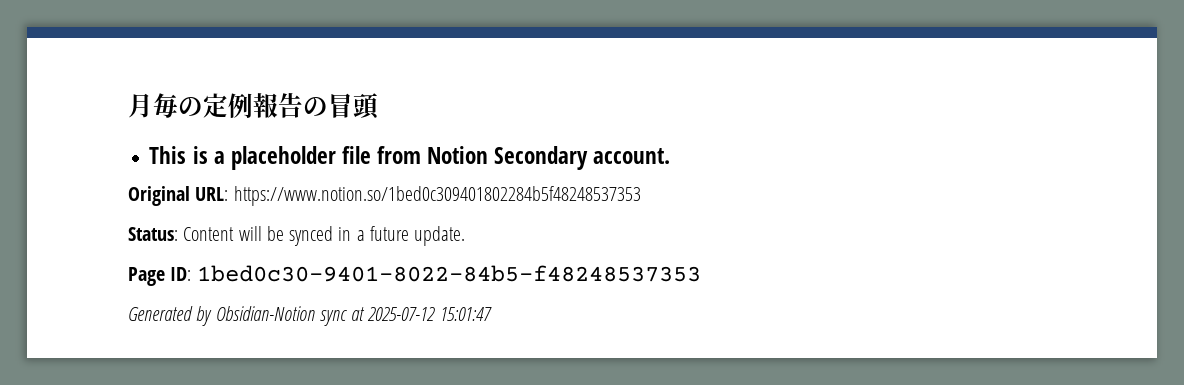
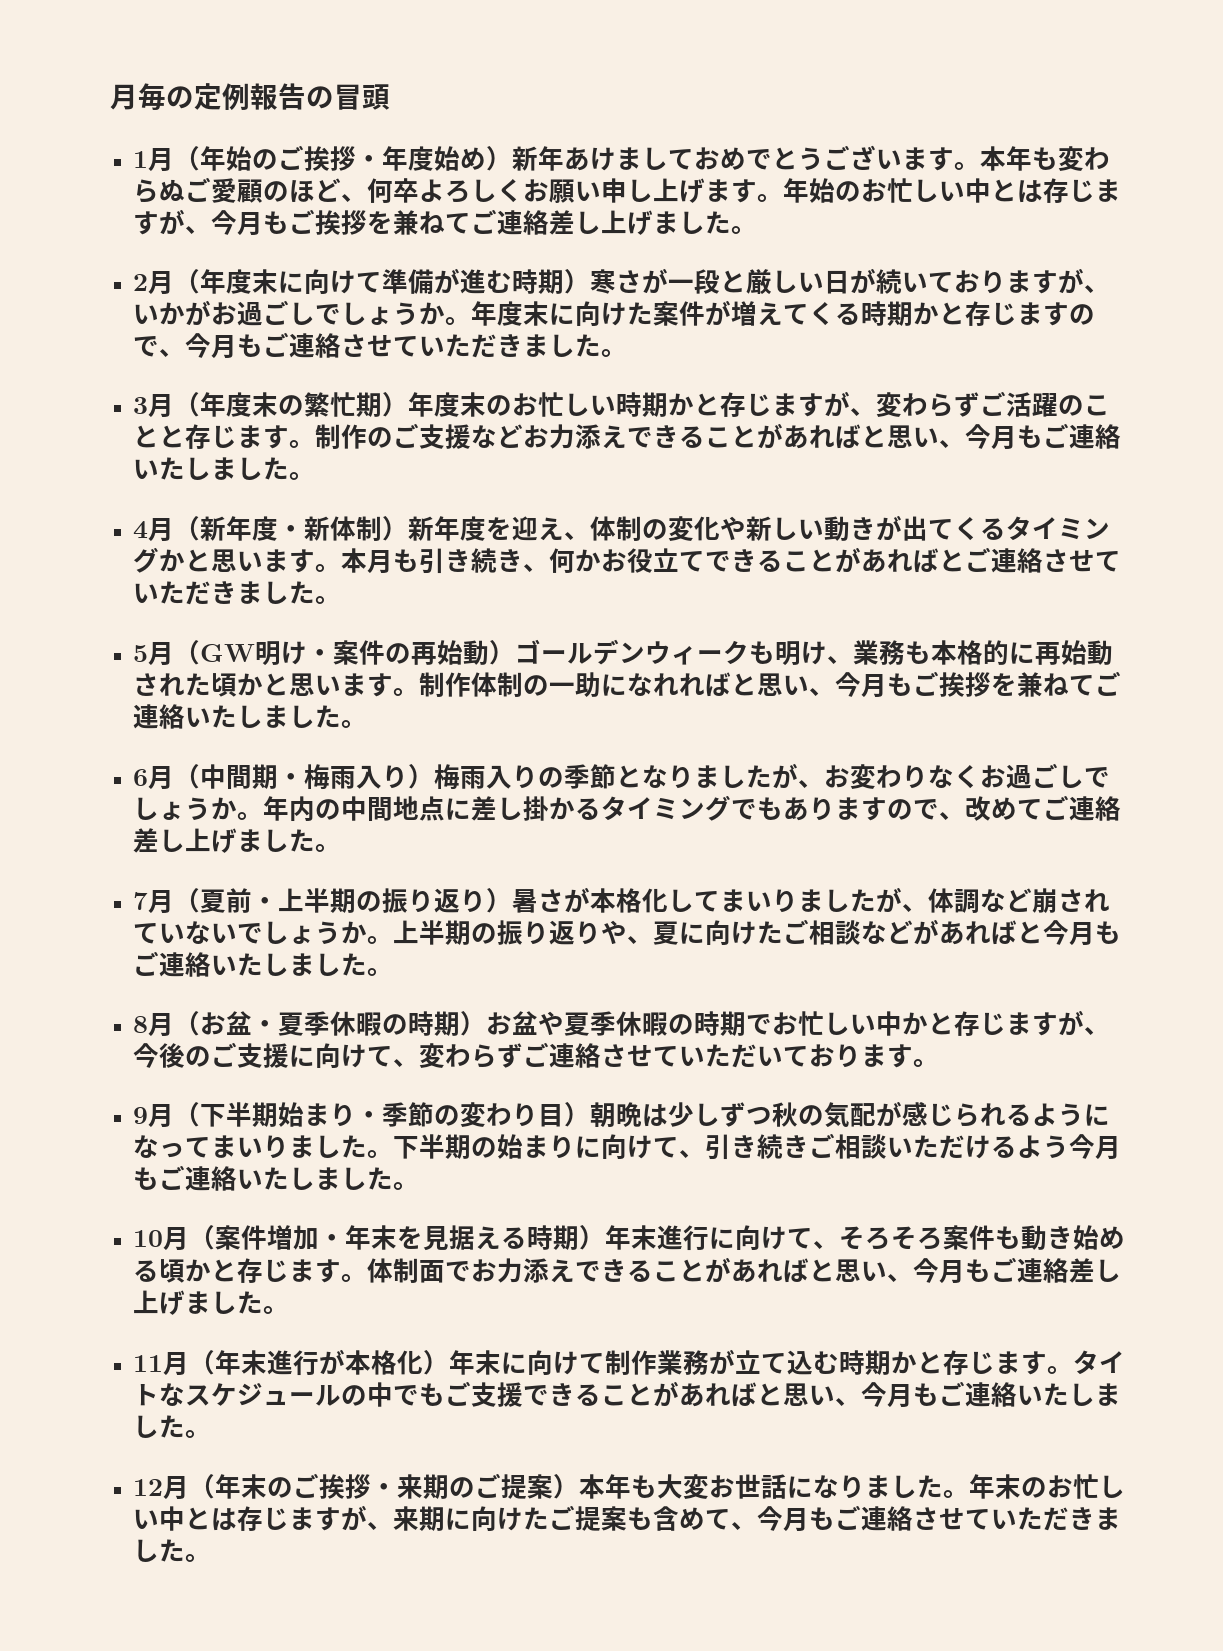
[149,146,671,170] [128,186,641,206] [128,226,466,246] [128,265,701,286] [128,306,492,326] This is a placeholder file from Notion Secondary account. // Original URL: https://www.notion.so/1bed0c309401802284b5f48248537353 // Status: Content will be synced in a future update. // Page ID: 1bed0c30-9401-8022-84b5-f48248537353 // Generated by Obsidian-Notion sync at 2025-07-12 15:01:47 -> [133,145,1111,172] [133,177,1122,204] [133,209,758,236] [133,268,1111,295] [133,300,1096,326] [133,332,628,359] [133,391,1111,418] [133,423,1122,450] [133,457,316,480] [133,515,1111,542] [133,547,1122,574] [133,581,342,605] [133,639,1114,666] [133,671,1122,698] [133,704,368,729] [133,763,1111,790] [133,795,1122,822] [133,828,342,853] [133,887,1111,914] [133,919,1122,946] [133,951,394,977] [133,1010,1111,1037] [133,1042,940,1068] [133,1101,1111,1128] [133,1133,1122,1160] [133,1165,420,1191] [133,1225,1126,1251] [133,1257,1122,1284] [133,1290,290,1315] [133,1349,1126,1376] [133,1381,1122,1408] [133,1415,212,1438] [133,1473,1126,1500] [133,1505,1122,1532] [133,1539,212,1562] 1月（年始のご挨拶・年度始め）新年あけましておめでとうございます。本年も変わらぬご愛顧のほど、何卒よろしくお願い申し上げます。年始のお忙しい中とは存じますが、今月もご挨拶を兼ねてご連絡差し上げました。 // 2月（年度末に向けて準備が進む時期）寒さが一段と厳しい日が続いておりますが、いかがお過ごしでしょうか。年度末に向けた案件が増えてくる時期かと存じますので、今月もご連絡させていただきました。 // 3月（年度末の繁忙期）年度末のお忙しい時期かと存じますが、変わらずご活躍のことと存じます。制作のご支援などお力添えできることがあればと思い、今月もご連絡いたしました。 // 4月（新年度・新体制）新年度を迎え、体制の変化や新しい動きが出てくるタイミングかと思います。本月も引き続き、何かお役立てできることがあればとご連絡させていただきました。 // 5月（GW明け・案件の再始動）ゴールデンウィークも明け、業務も本格的に再始動された頃かと思います。制作体制の一助になれればと思い、今月もご挨拶を兼ねてご連絡いたしました。 // 6月（中間期・梅雨入り）梅雨入りの季節となりましたが、お変わりなくお過ごしでしょうか。年内の中間地点に差し掛かるタイミングでもありますので、改めてご連絡差し上げました。 // 7月（夏前・上半期の振り返り）暑さが本格化してまいりましたが、体調など崩されていないでしょうか。上半期の振り返りや、夏に向けたご相談などがあればと今月もご連絡いたしました。 // 8月（お盆・夏季休暇の時期）お盆や夏季休暇の時期でお忙しい中かと存じますが、今後のご支援に向けて、変わらずご連絡させていただいております。 // 9月（下半期始まり・季節の変わり目）朝晩は少しずつ秋の気配が感じられるようになってまいりました。下半期の始まりに向けて、引き続きご相談いただけるよう今月もご連絡いたしました。 // 10月（案件増加・年末を見据える時期）年末進行に向けて、そろそろ案件も動き始める頃かと存じます。体制面でお力添えできることがあればと思い、今月もご連絡差し上げました。 // 11月（年末進行が本格化）年末に向けて制作業務が立て込む時期かと存じます。タイトなスケジュールの中でもご支援できることがあればと思い、今月もご連絡いたしました。 // 12月（年末のご挨拶・来期のご提案）本年も大変お世話になりました。年末のお忙しい中とは存じますが、来期に向けたご提案も含めて、今月もご連絡させていただきました。

